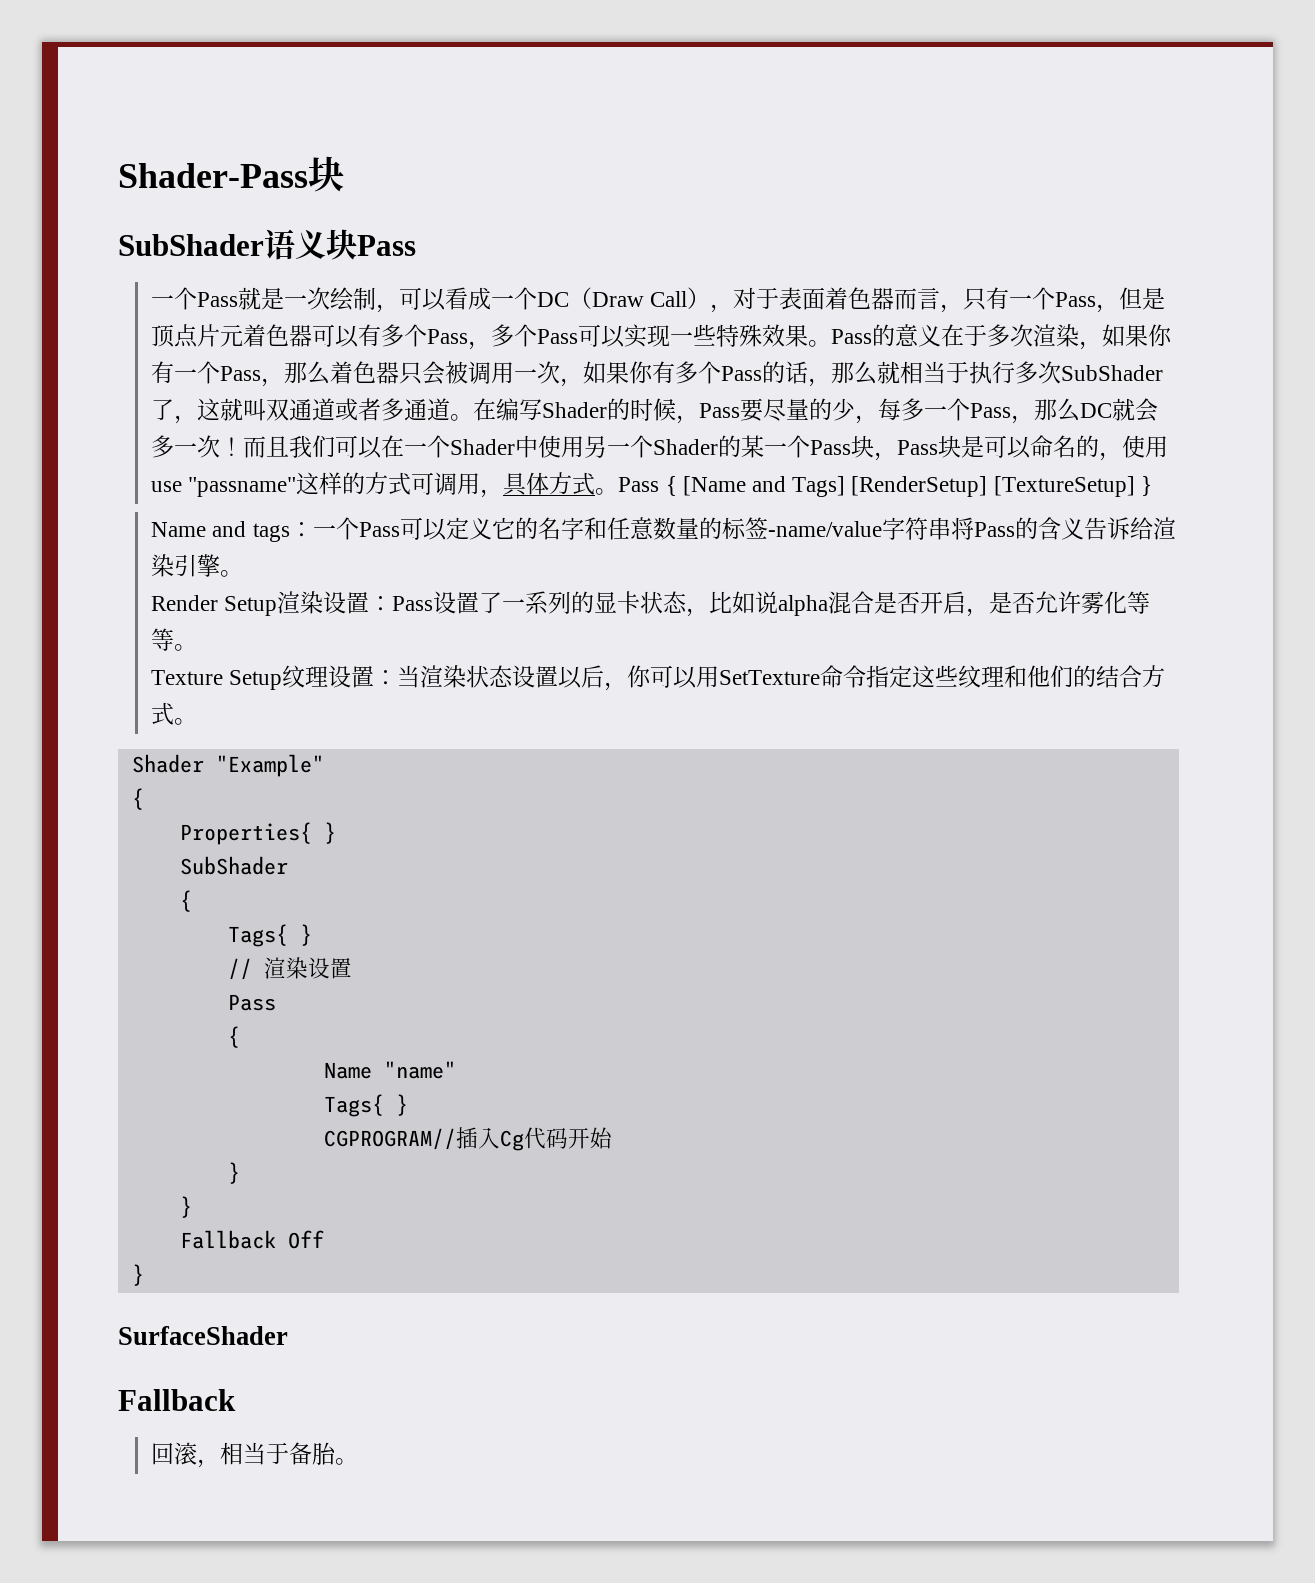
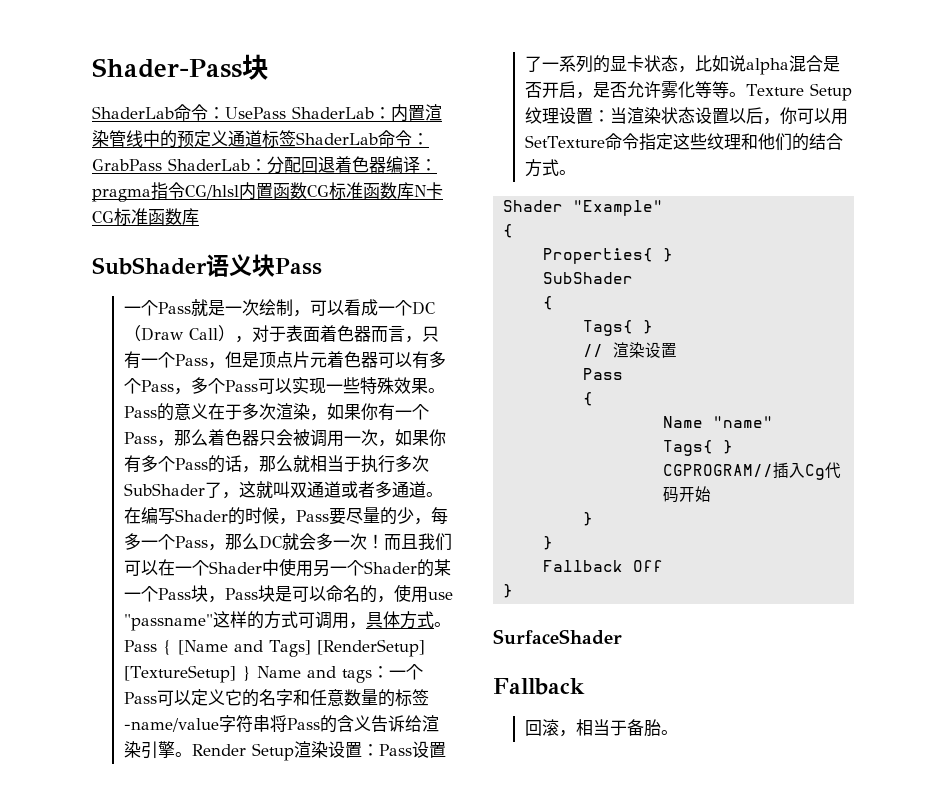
(344, 174) none -> [92,104,442,122] [92,130,429,148] [92,156,437,174] [92,182,443,202] [92,208,199,226] // ShaderLab命令：UsePass ShaderLab：内置渲染管线中的预定义通道标签ShaderLab命令：GrabPass ShaderLab：分配回退着色器编译：pragma指令CG/hlsl内置函数CG标准函数库N卡CG标准函数库
(1152, 486) // -> (251, 673) none
(244, 573) // -> (192, 754) none
(198, 647) // -> (746, 94) none

